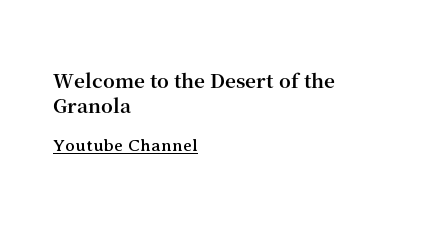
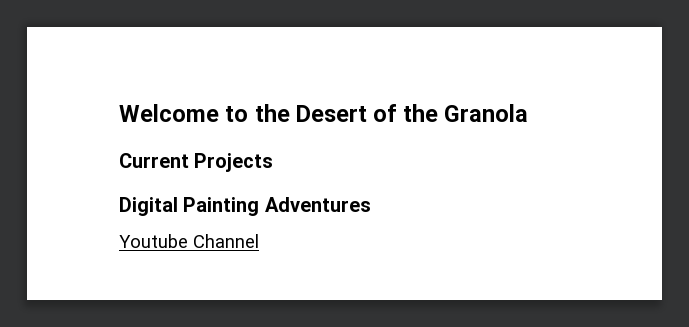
(132, 105) none -> [119,153,274,172] [119,197,371,216] // Current Projects // Digital Painting Adventures

